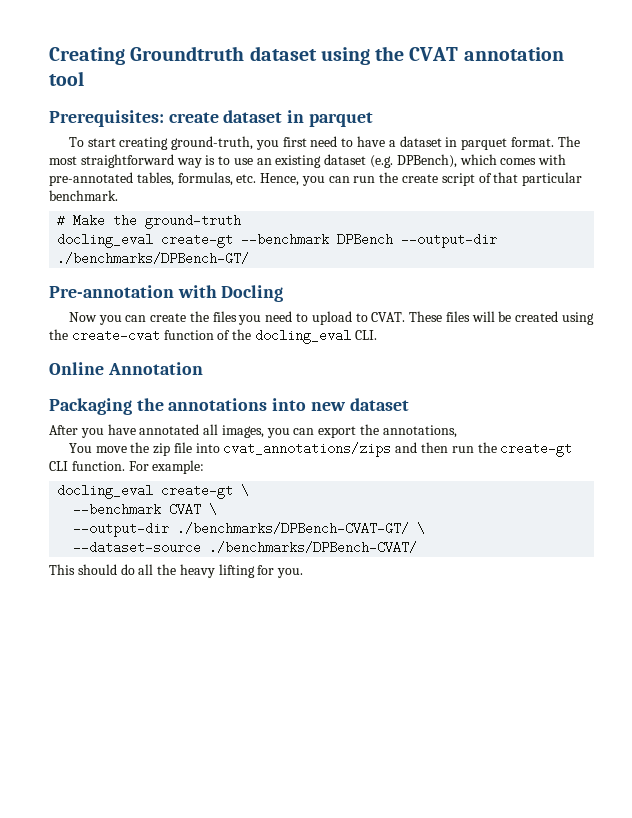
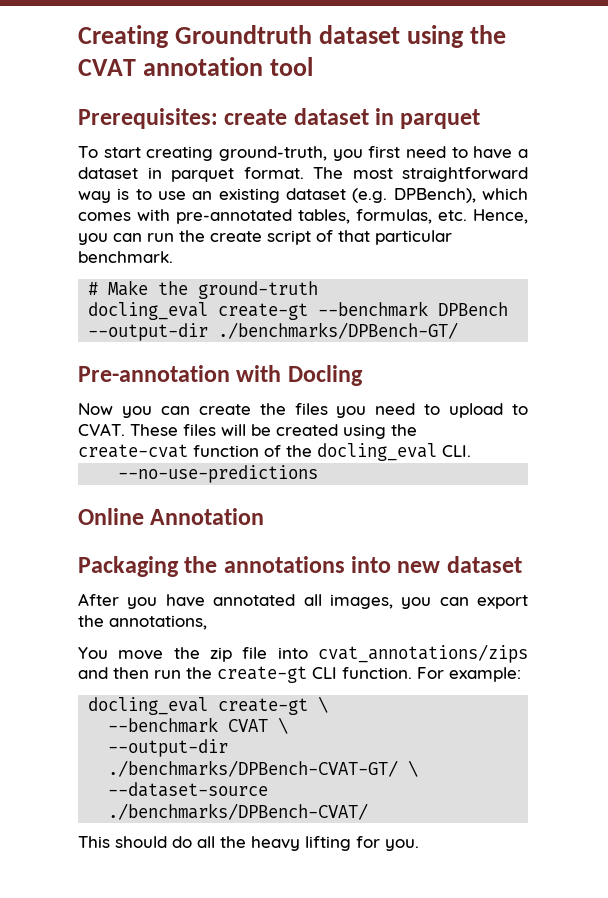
(377, 335) none -> [118,465,319,483] // --no-use-predictions

